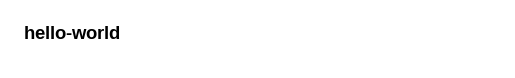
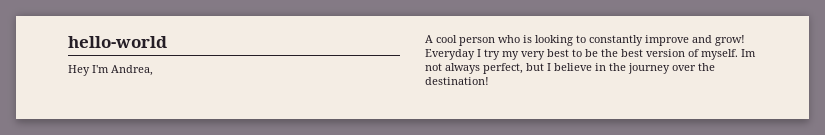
(120, 32) none -> [68,65,153,76] [425,35,745,46] [425,49,756,60] [425,63,715,74] [425,77,489,85] // Hey I'm Andrea, // A cool person who is looking to constantly improve and grow! Everyday I try my very best to be the best version of myself. Im not always perfect, but I believe in the journey over the destination!

